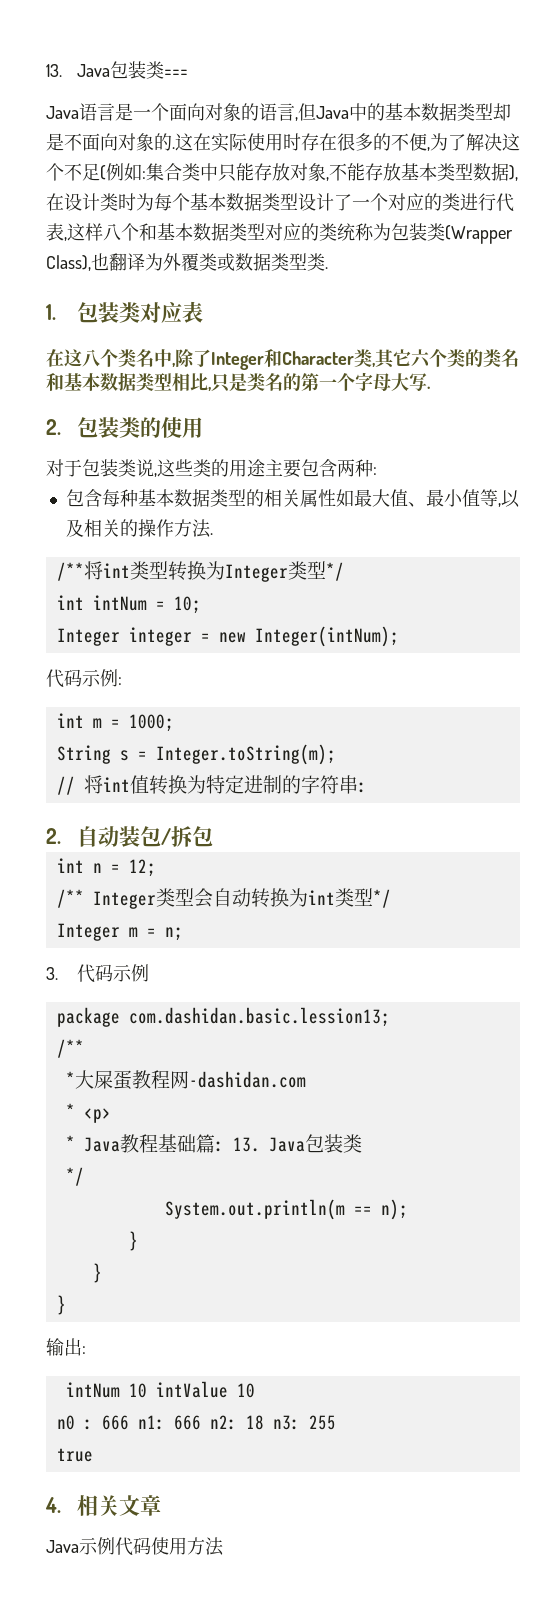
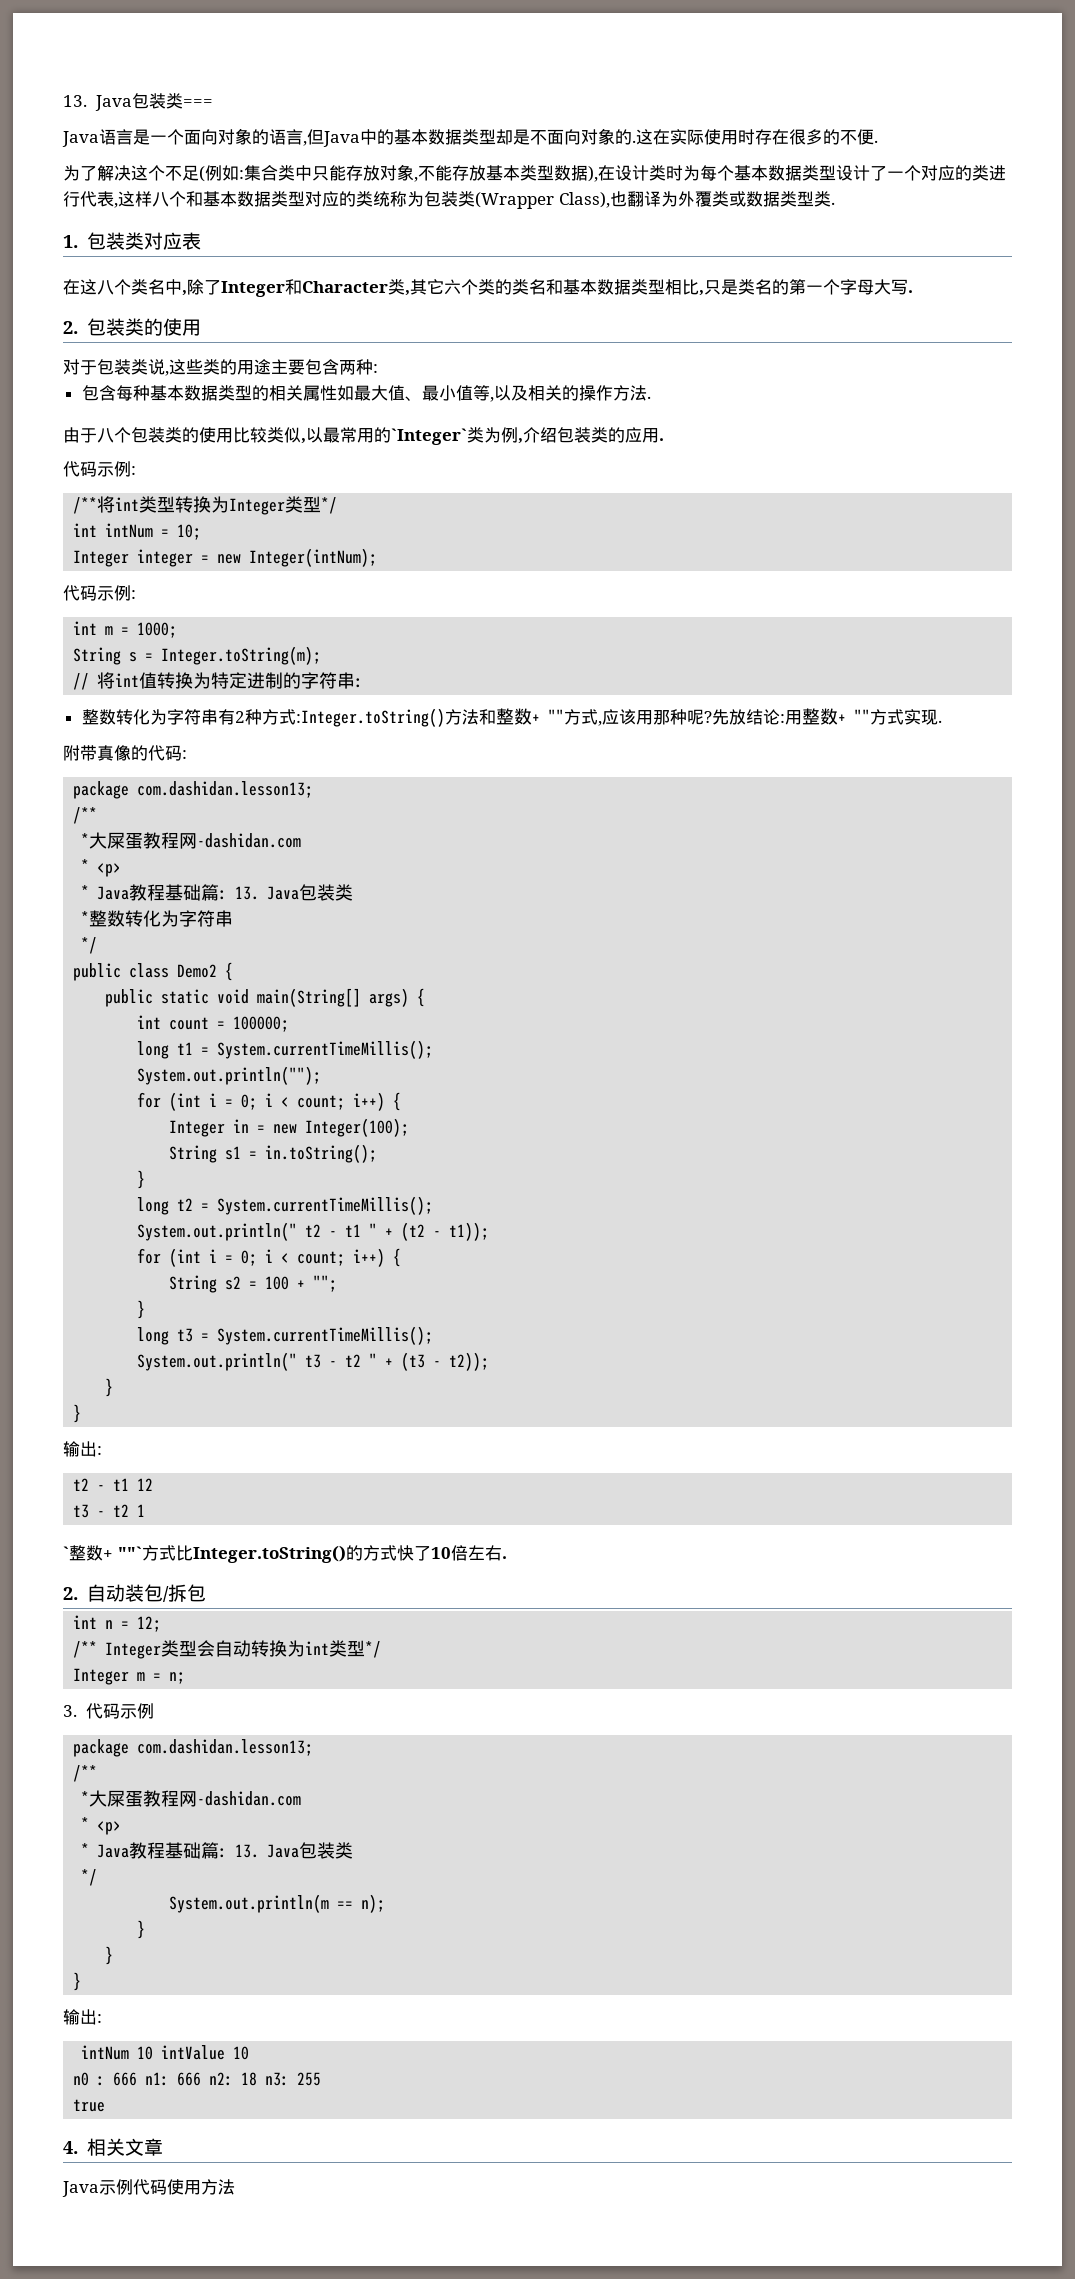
[427,147,430,151] , -> [874,140,878,143] . //
(213, 534) none -> [63,427,664,445] [63,461,136,477] // 由于八个包装类的使用比较类似,以最常用的`Integer`类为例,介绍包装类的应用. // 代码示例:
(367, 787) none -> [81,708,942,727] [63,745,187,761] [73,781,314,799] [73,807,98,824] [81,832,302,849] [81,859,122,877] [81,884,354,901] [81,910,234,927] [81,937,98,954] [73,962,234,981] [105,988,426,1007] [137,1015,290,1032] [137,1040,434,1059] [137,1066,322,1085] [137,1092,402,1111] [169,1118,410,1137] [169,1144,378,1163] [137,1170,146,1189] [137,1196,434,1215] [137,1222,490,1241] [137,1248,402,1267] [169,1275,338,1293] [137,1300,146,1319] [137,1326,434,1345] [137,1352,490,1371] [105,1378,114,1397] [73,1404,82,1423] [63,1441,102,1457] [73,1478,154,1491] [73,1504,146,1518] [63,1545,507,1563] // 整数转化为字符串有2种方式:Integer.toString()方法和整数+ ""方式,应该用那种呢?先放结论:用整数+ ""方式实现. // 附带真像的代码: // package com.dashidan.lesson13; // /** // *大屎蛋教程网-dashidan.com // * <p> // * Java教程基础篇: 13. Java包装类 // *整数转化为字符串 // */ // public class Demo2 { // public static void main(String[] args) { // int count = 100000; // long t1 = System.currentTimeMillis(); // System.out.println(""); // for (int i = 0; i < count; i++) { // Integer in = new Integer(100); // String s1 = in.toString(); // } // long t2 = System.currentTimeMillis(); // System.out.println(" t2 - t1 " + (t2 - t1)); // for (int i = 0; i < count; i++) { // String s2 = 100 + ""; // } // long t3 = System.currentTimeMillis(); // System.out.println(" t3 - t2 " + (t3 - t2)); // } // } // 输出: // t2 - t1 12 // t3 - t2 1 // `整数+ ""`方式比Integer.toString()的方式快了10倍左右.
[128,1007,390,1027] com.dashidan.basic.lession13; -> [137,1739,314,1756] com.dashidan.lesson13;

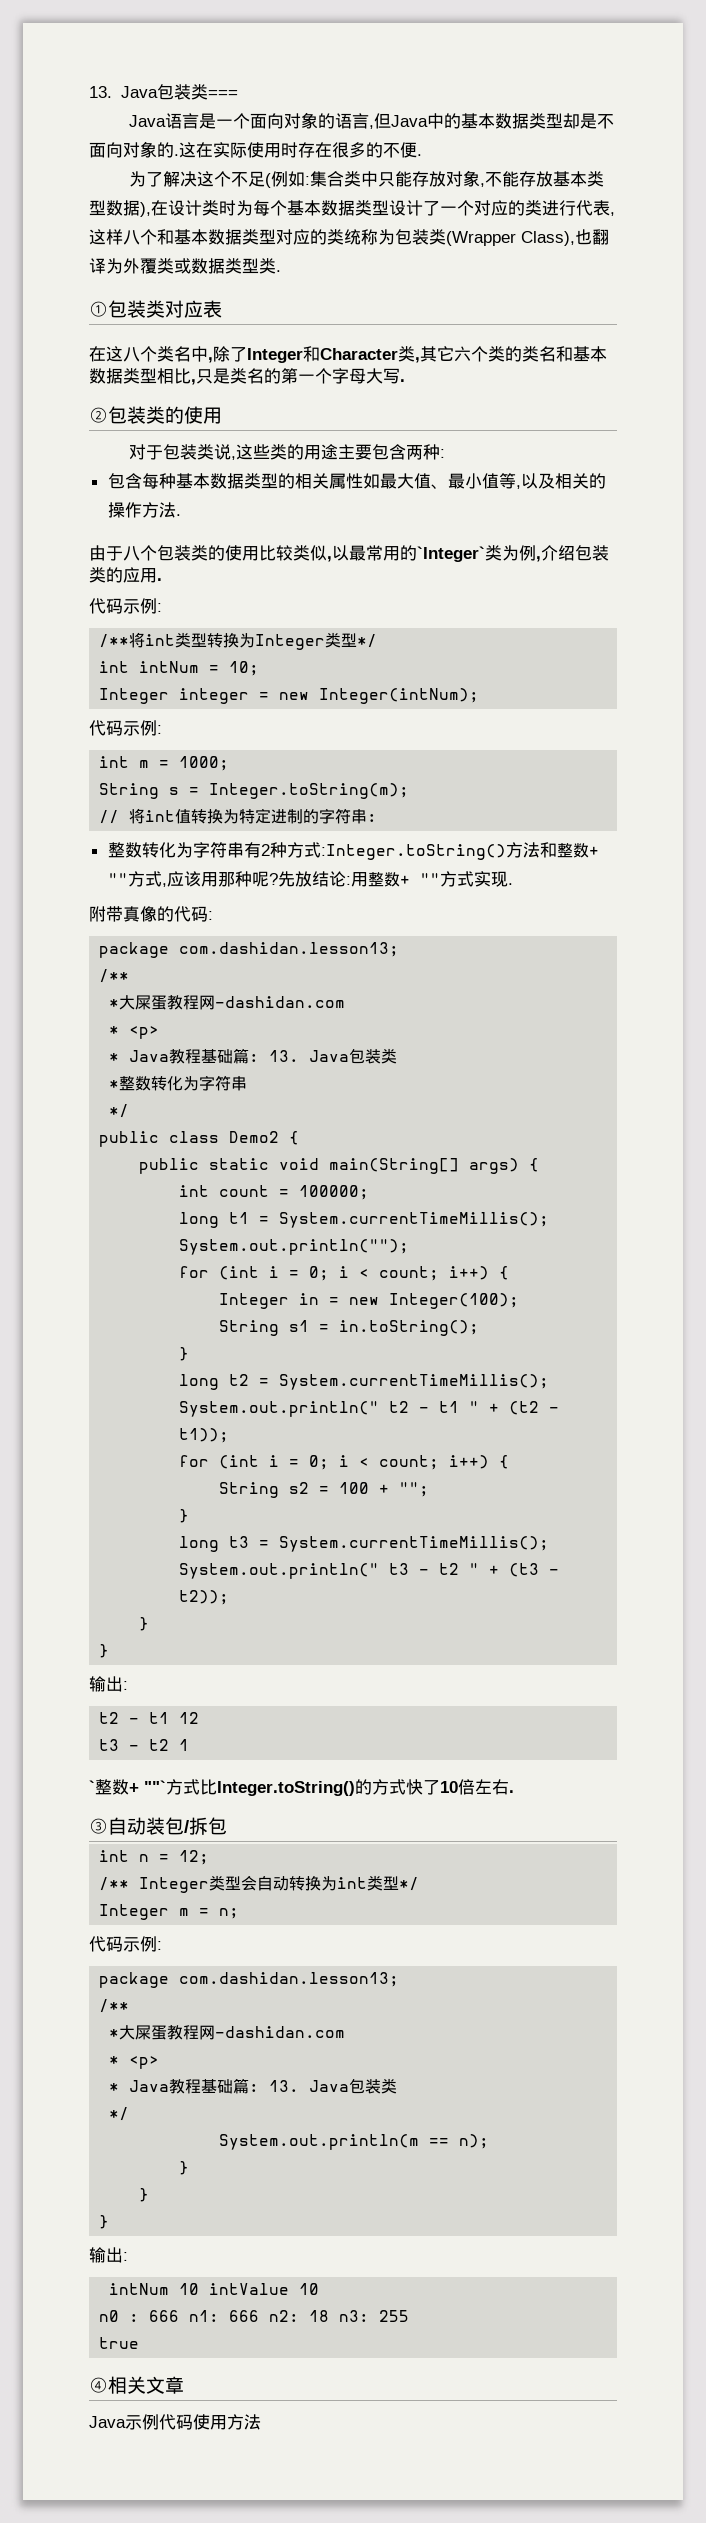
[63,235,78,248] 1. -> [89,301,108,317] ①
[63,321,78,334] 2. -> [89,407,108,423] ②
[63,1587,78,1600] 2. -> [89,1818,108,1834] ③
[63,1703,154,1719] 3.代码示例 -> [89,1936,162,1952] 代码示例:
[63,2141,78,2154] 4. -> [89,2377,108,2393] ④

